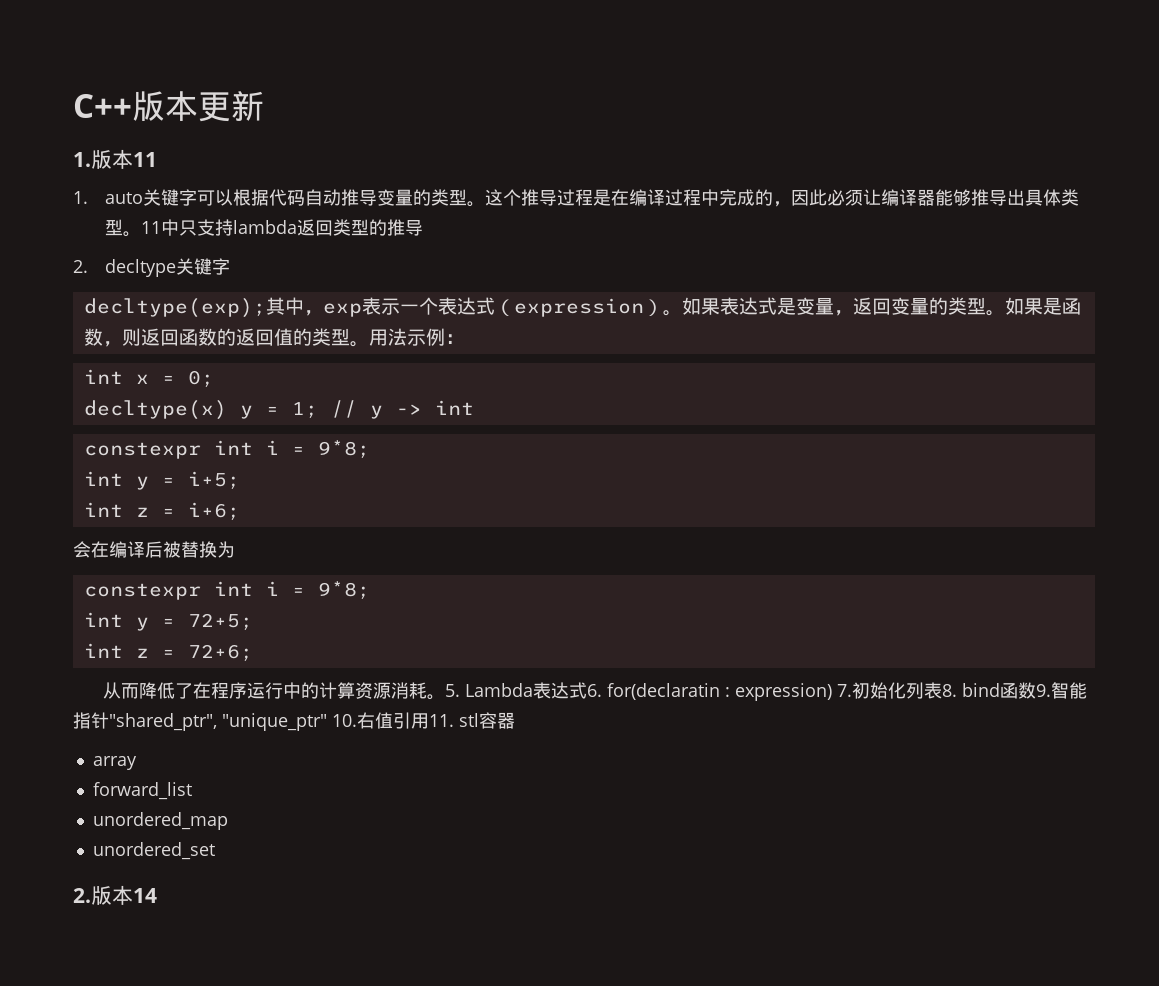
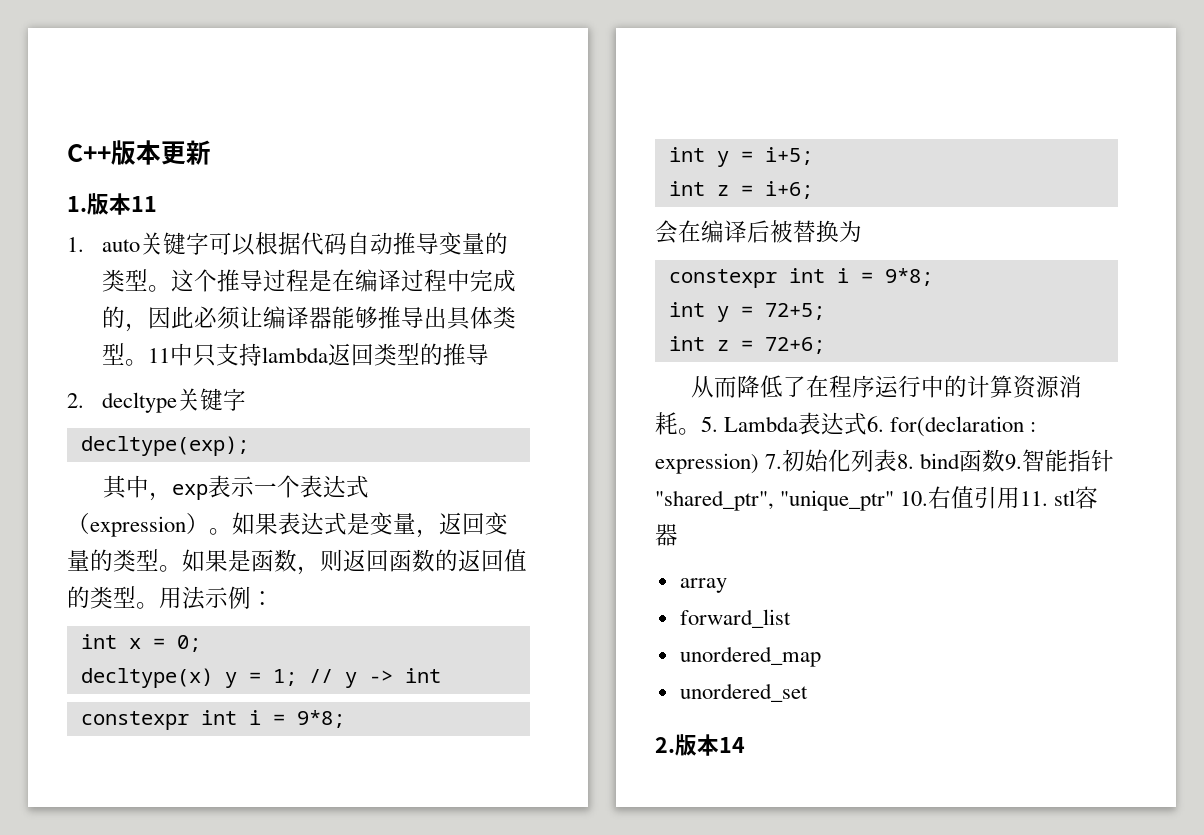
(266, 308) none -> (249, 446) //
[606,683,720,700] for(declaratin -> [890,416,1025,437] for(declaration

